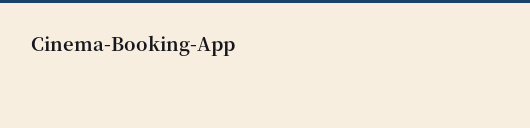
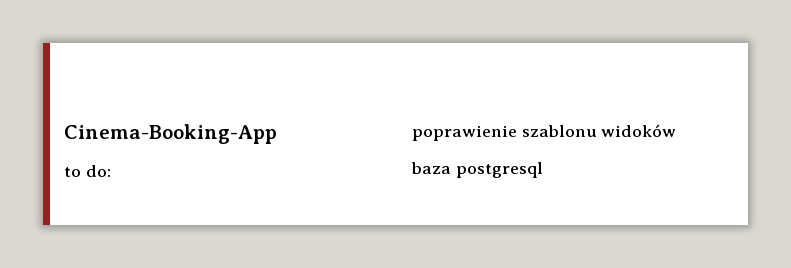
(235, 45) none -> [64,165,111,177] [412,124,677,141] [411,162,543,178] // to do: // poprawienie szablonu widoków // baza postgresql

